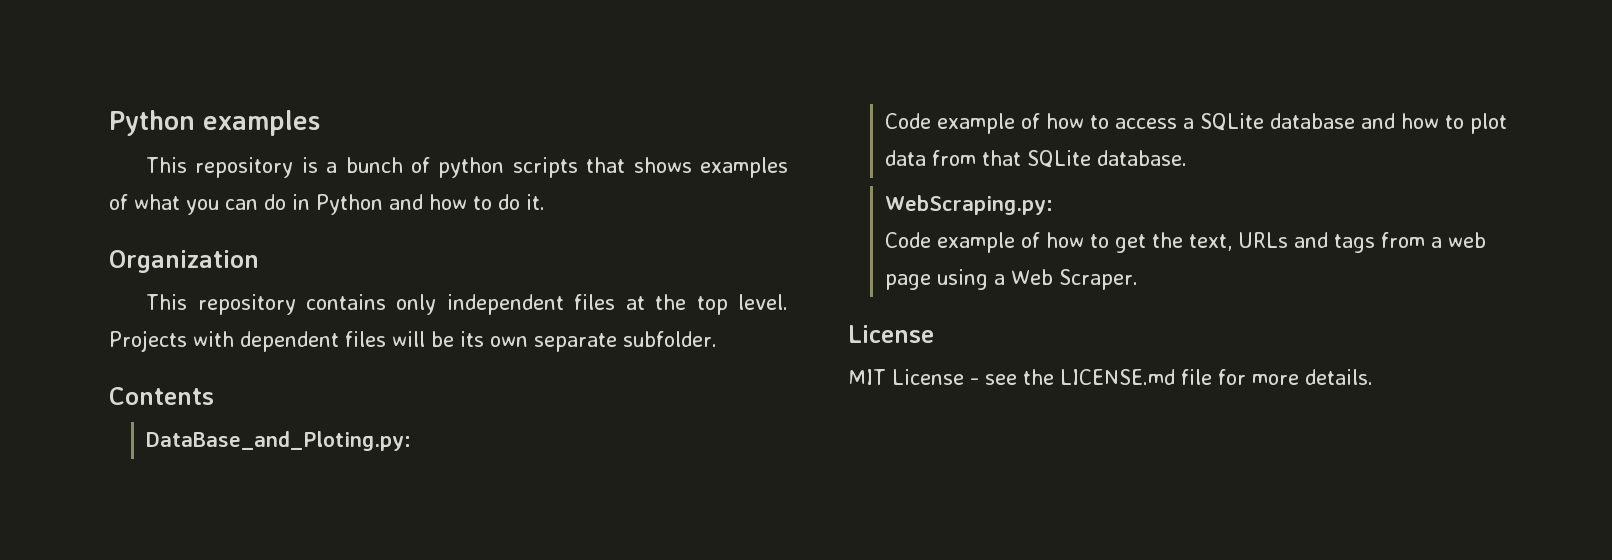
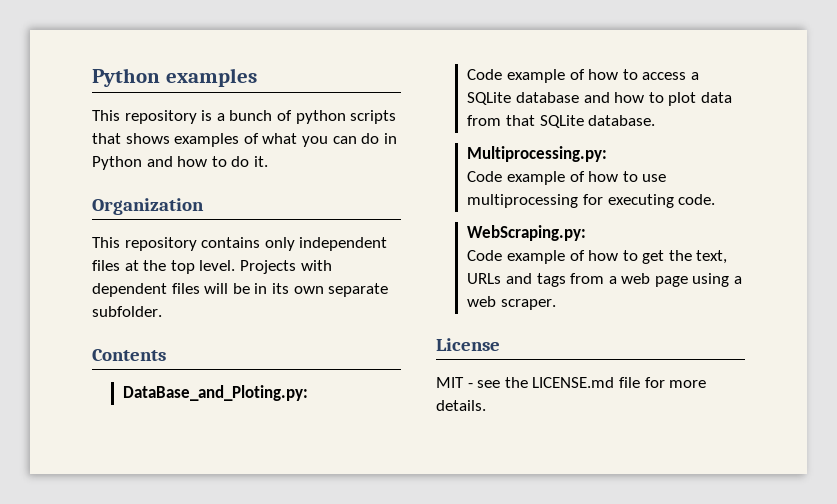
(454, 339) none -> [254,283,268,294] in
(1188, 158) none -> [467,146,608,162] [467,171,667,185] [467,194,716,208] // Multiprocessing.py: // Code example of how to use multiprocessing for executing code.
[1011,269,1139,290] Web Scraper. -> [467,296,556,310] web scraper.
[892,369,964,385] License -> (464, 382) none

